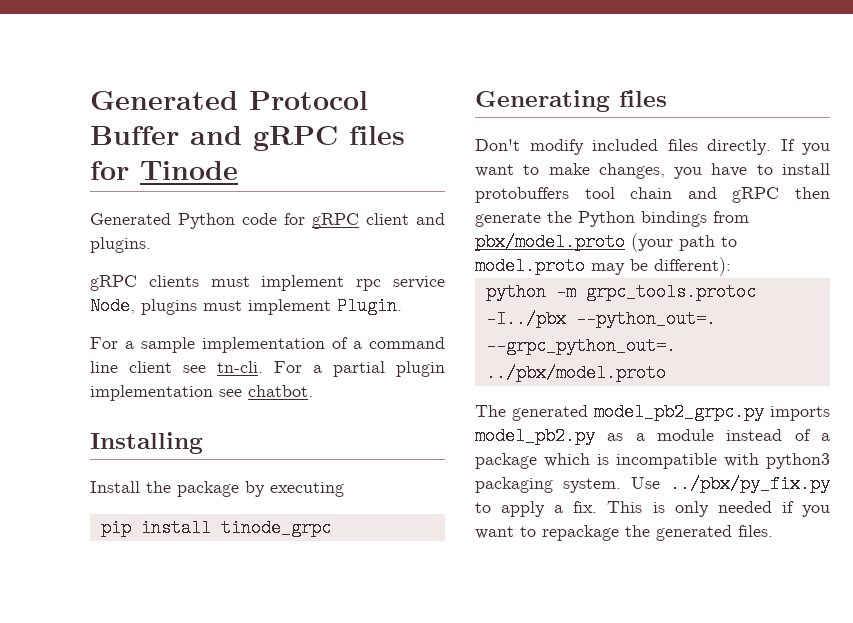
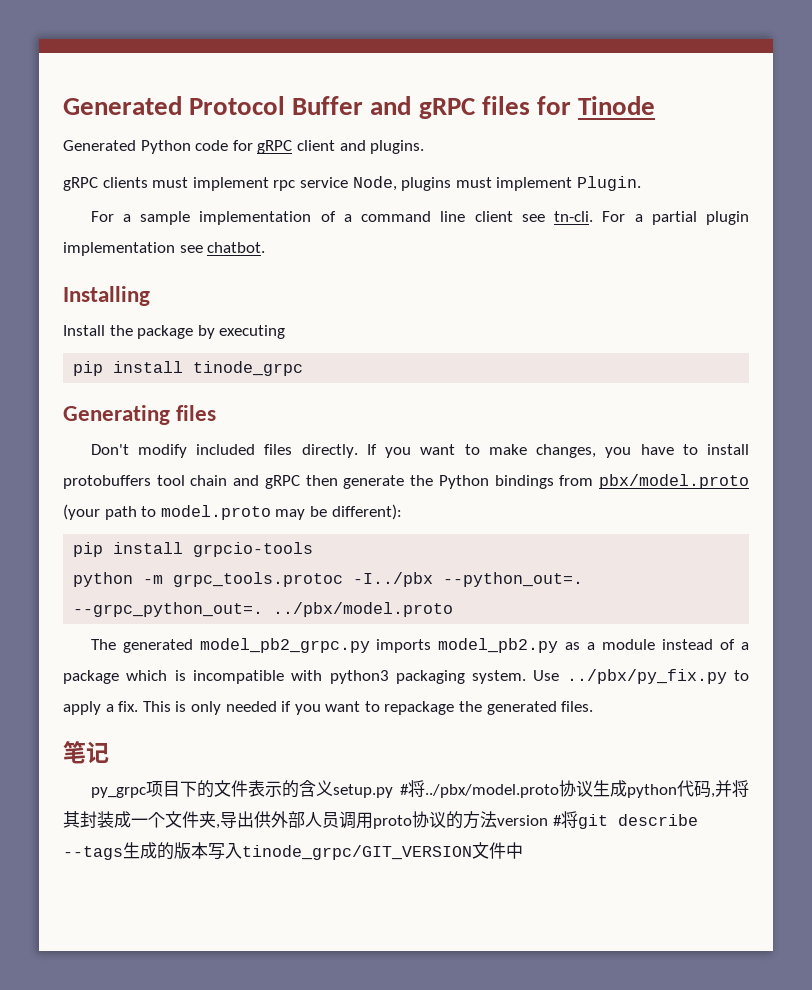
(731, 266) none -> [73,542,314,557] // pip install grpcio-tools
(773, 531) none -> [63,741,109,764] [90,780,749,798] [63,811,698,829] [63,842,523,860] // 笔记 // py_grpc项目下的文件表示的含义setup.py #将../pbx/model.proto协议生成python代码,并将其封装成一个文件夹,导出供外部人员调用proto协议的方法version #将git describe --tags生成的版本写入tinode_grpc/GIT_VERSION文件中

